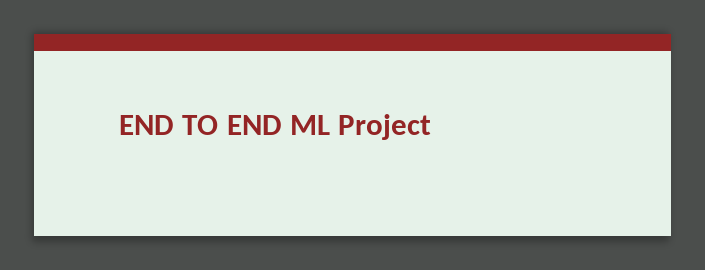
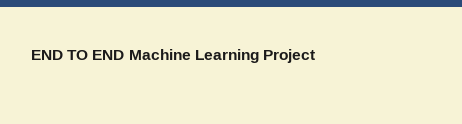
[290,115,331,135] ML -> [128,49,259,63] Machine Learning

